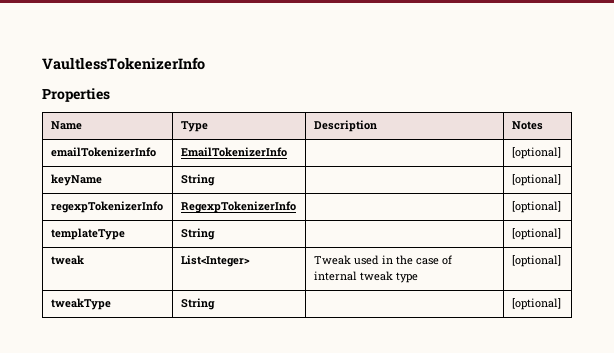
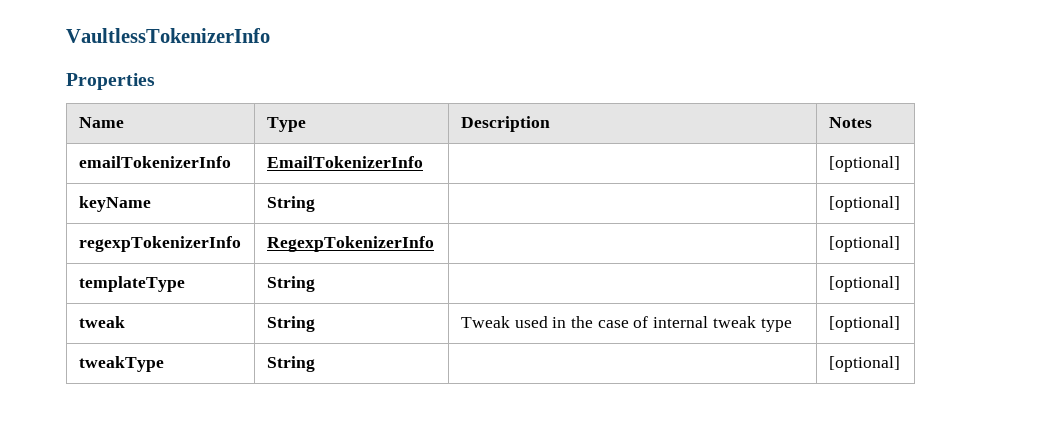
[180,255,250,267] List<Integer> -> [266,316,315,332] String

